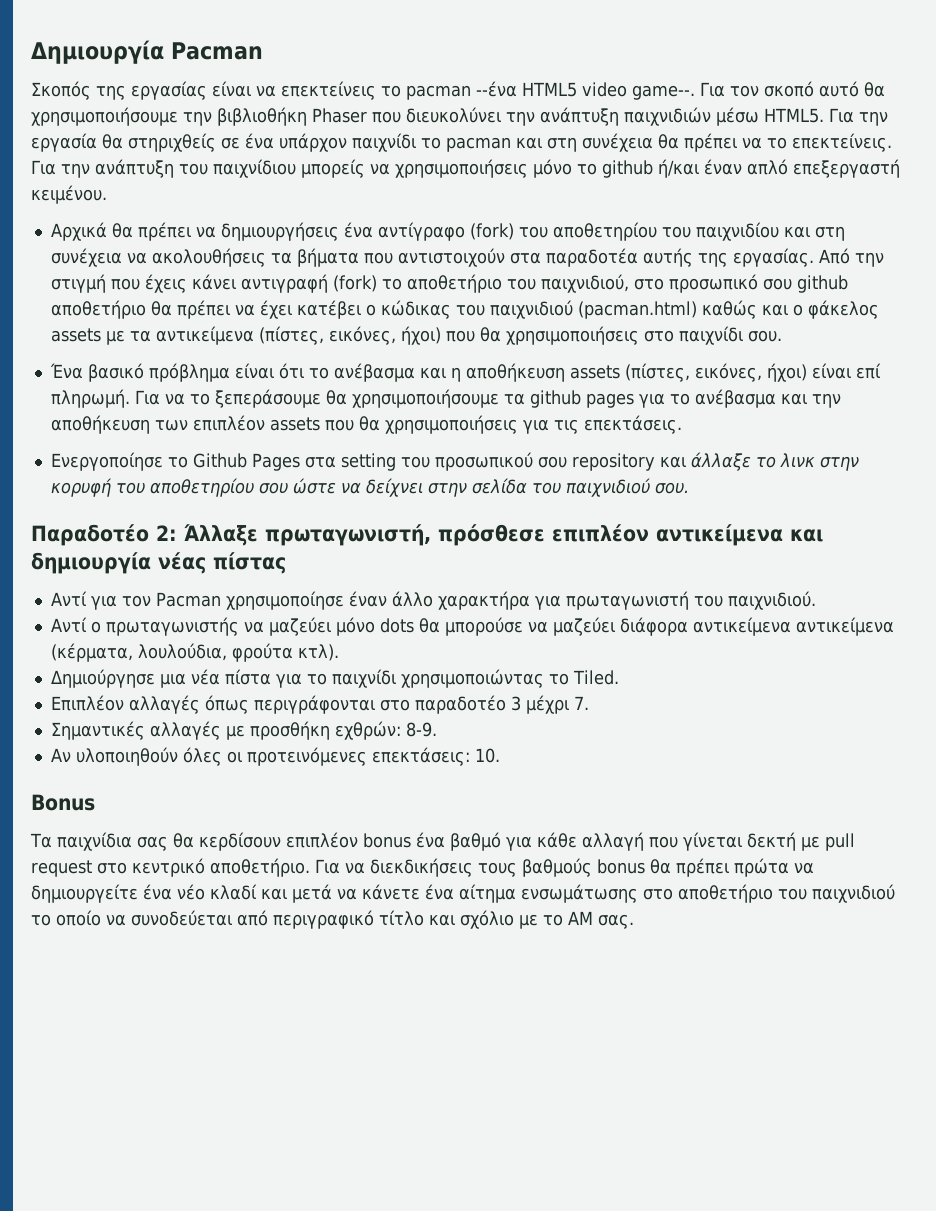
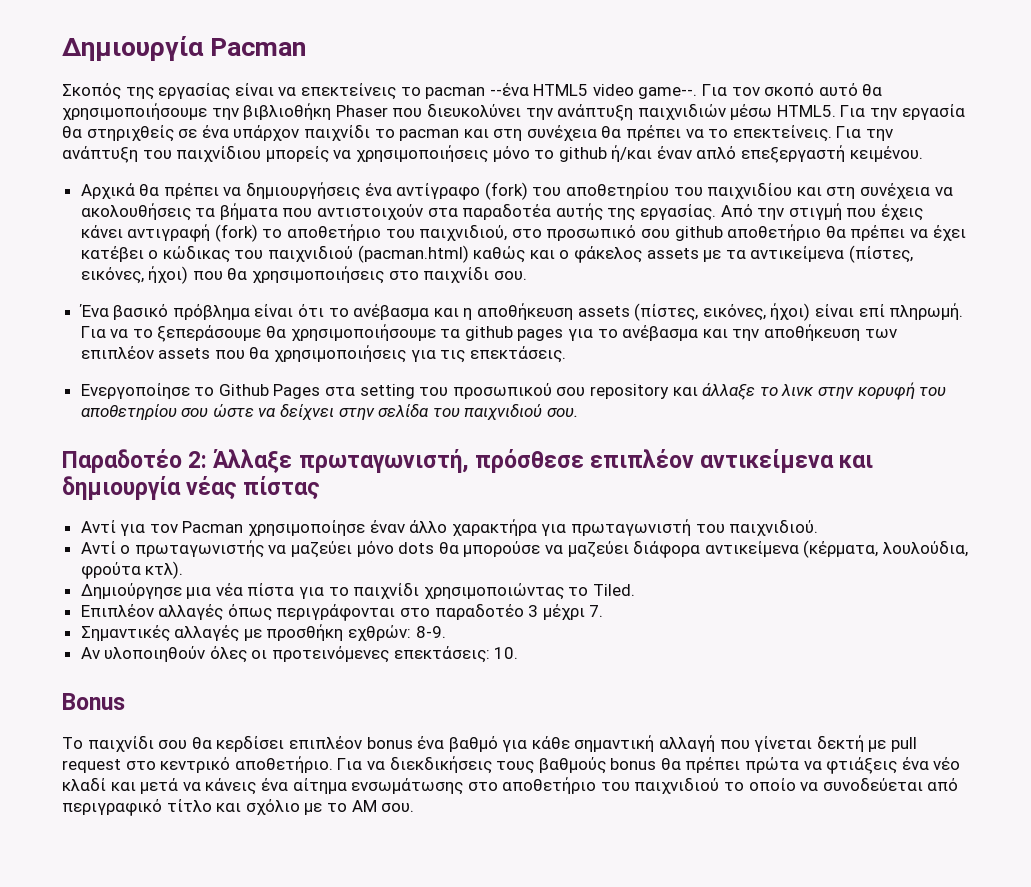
[795,617,894,636] αντικείμενα -> (799, 549) none
[30,832,281,851] Τα παιχνίδια σας θα κερδίσουν -> [62,735,285,752] Το παιχνίδι σου θα κερδίσει
(577, 840) none -> [574,735,655,752] σημαντική
[31,884,138,903] δημιουργείτε -> [826,757,898,774] φτιάξεις
[362,884,420,900] κάνετε -> [205,778,257,795] κάνεις
[598,914,634,929] σας. -> [381,803,415,812] σου.

